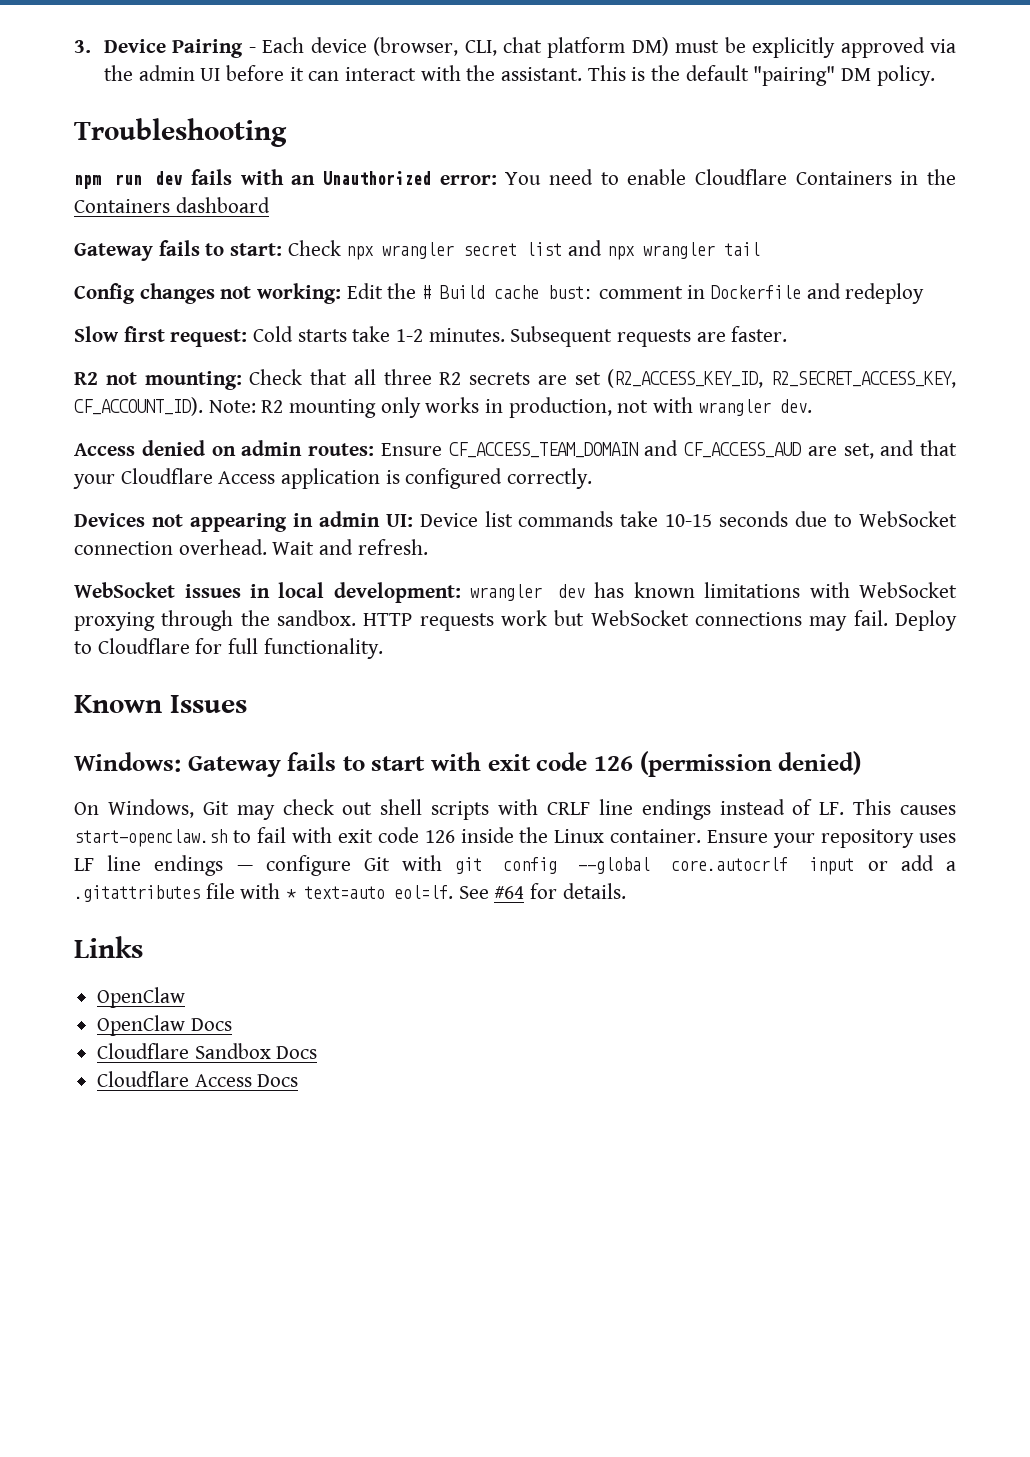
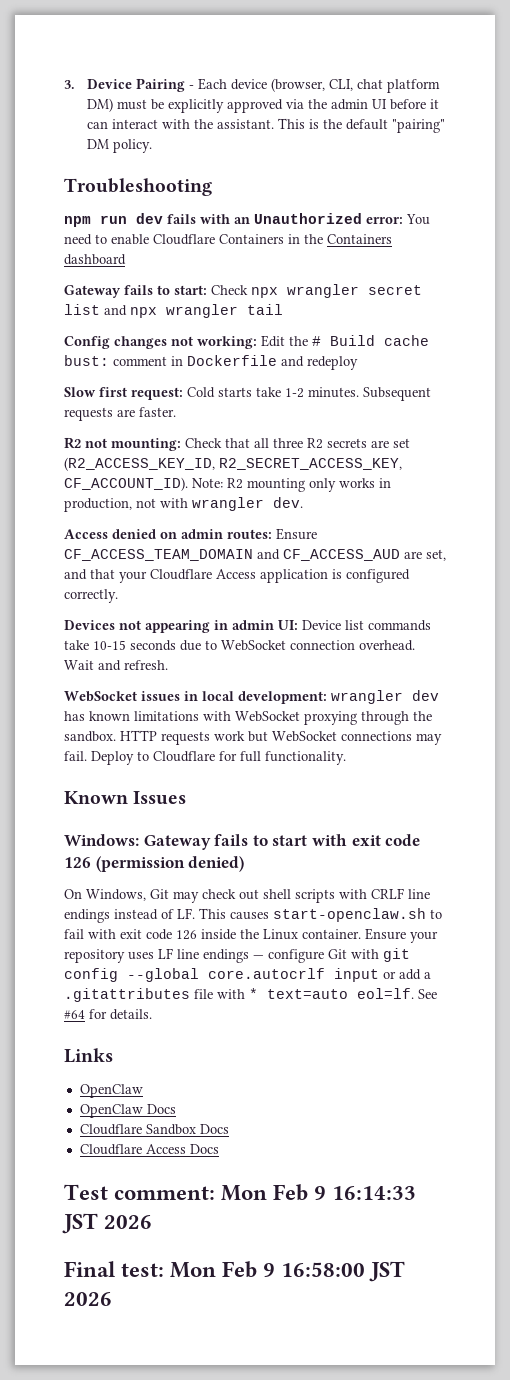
(299, 1080) none -> [64,1184,417,1201] [62,1213,153,1234] [64,1261,406,1282] [64,1292,112,1306] // Test comment: Mon Feb 9 16:14:33 JST 2026 // Final test: Mon Feb 9 16:58:00 JST 2026

